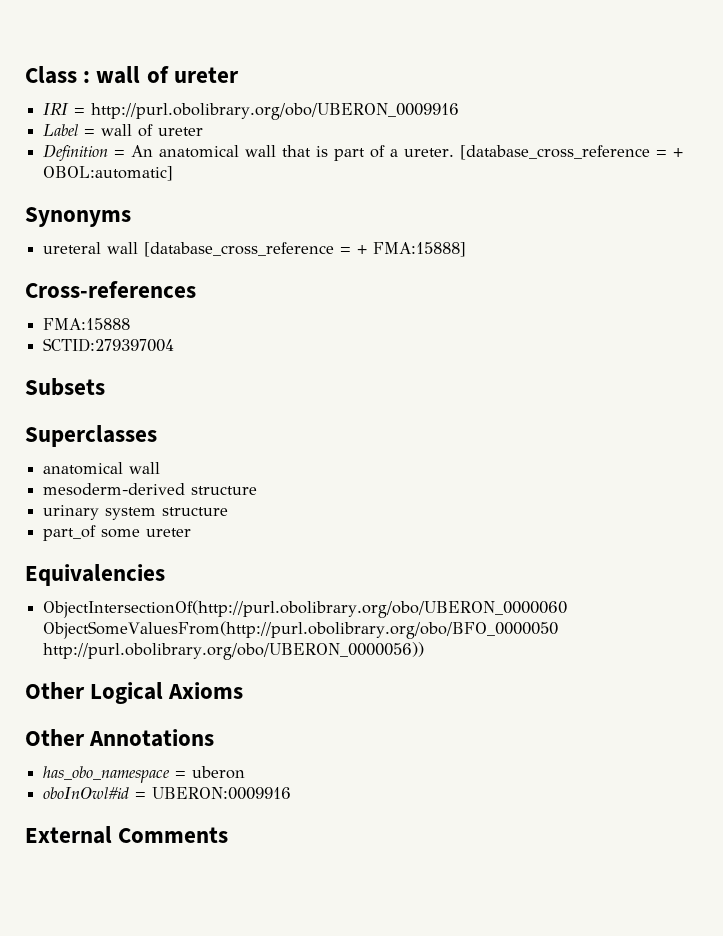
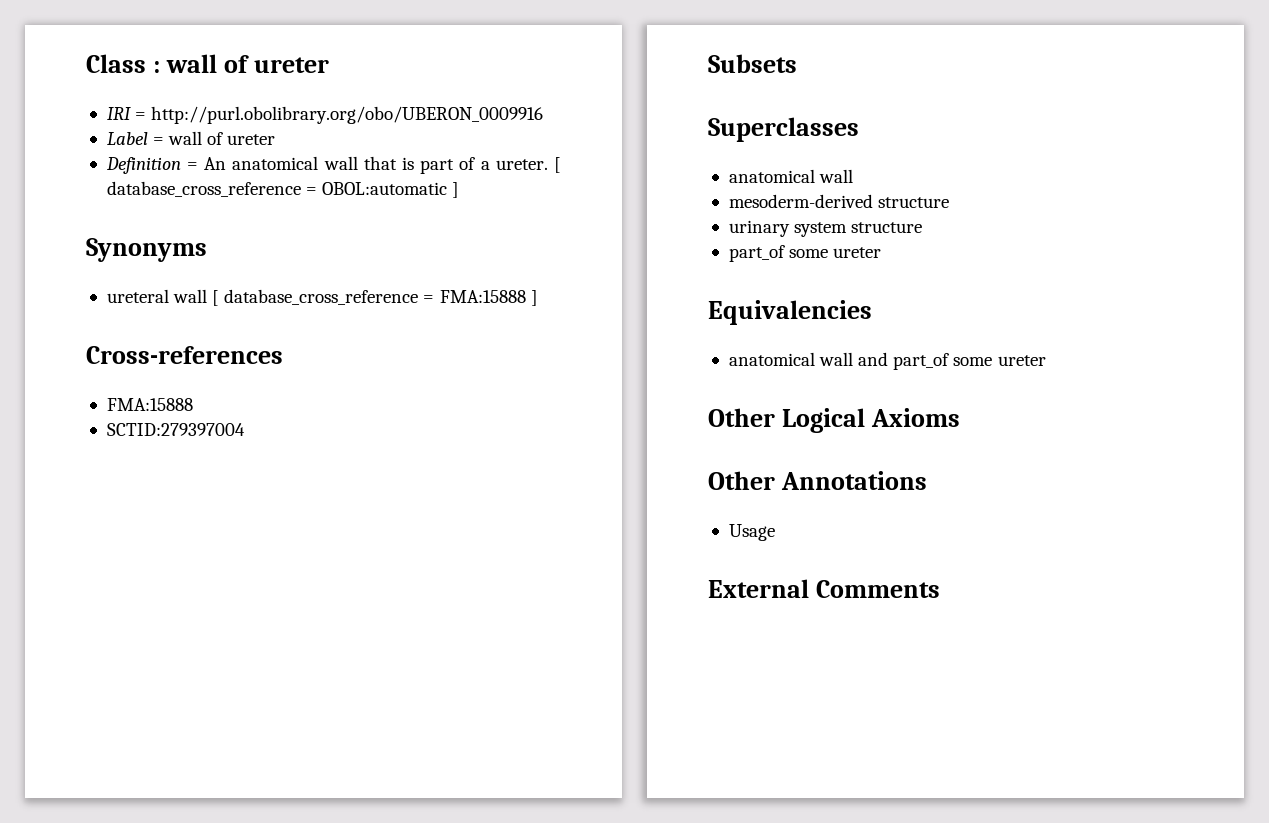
[460,145,684,160] [43,166,174,181] [25,207,131,227] [43,242,467,257] [database_cross_reference = + OBOL:automatic] // Synonyms // ureteral wall [database_cross_reference = + FMA:15888] -> [554,157,561,173] [106,181,460,198] [86,238,207,262] [106,289,538,306] [ database_cross_reference = OBOL:automatic ] // Synonyms // ureteral wall [ database_cross_reference = FMA:15888 ]
[43,600,568,618] [43,621,559,639] [43,642,425,660] ObjectIntersectionOf(http://purl.obolibrary.org/obo/UBERON_0000060 ObjectSomeValuesFrom(http://purl.obolibrary.org/obo/BFO_0000050 http://purl.obolibrary.org/obo/UBERON_0000056)) -> [728,352,1046,370] anatomical wall and part_of some ureter
[43,766,246,783] [43,787,292,800] has_obo_namespace = uberon // oboInOwl#id = UBERON:0009916 -> [728,524,775,541] Usage

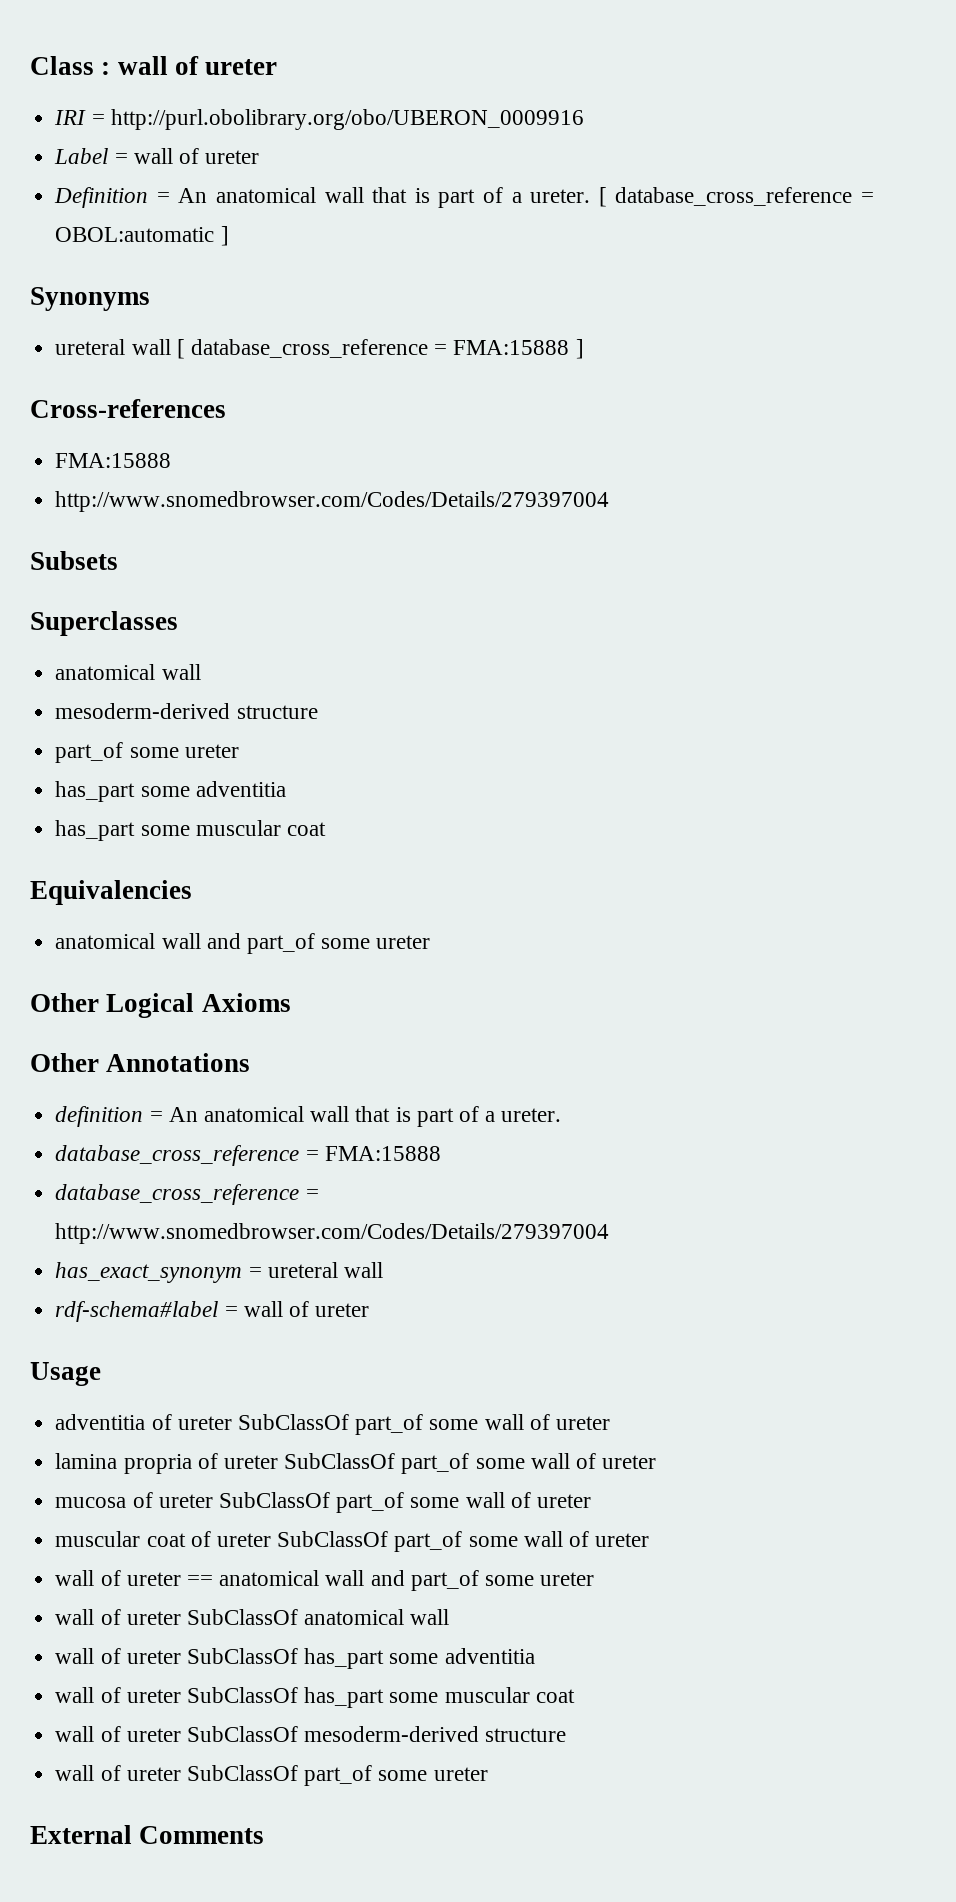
[106,423,245,436] SCTID:279397004 -> [55,491,610,512] http://www.snomedbrowser.com/Codes/Details/279397004
[728,220,923,237] [728,245,882,262] // urinary system structure // part_of some ureter -> [55,742,239,763] [55,781,286,802] [55,820,326,841] // part_of some ureter // has_part some adventitia // has_part some muscular coat
[728,524,775,541] Usage -> [55,1106,562,1127] [55,1145,441,1166] [55,1184,319,1205] [55,1223,610,1244] [55,1262,383,1283] [55,1301,370,1322] [30,1362,101,1386] [55,1414,610,1435] [55,1453,657,1474] [55,1492,591,1513] [55,1531,650,1552] [55,1570,595,1591] [55,1609,450,1625] [55,1648,535,1669] [55,1687,575,1708] [55,1726,567,1742] [55,1765,488,1786] definition = An anatomical wall that is part of a ureter. // database_cross_reference = FMA:15888 // database_cross_reference = http://www.snomedbrowser.com/Codes/Details/279397004 // has_exact_synonym = ureteral wall // rdf-schema#label = wall of ureter // Usage // adventitia of ureter SubClassOf part_of some wall of ureter // lamina propria of ureter SubClassOf part_of some wall of ureter // mucosa of ureter SubClassOf part_of some wall of ureter // muscular coat of ureter SubClassOf part_of some wall of ureter // wall of ureter == anatomical wall and part_of some ureter // wall of ureter SubClassOf anatomical wall // wall of ureter SubClassOf has_part some adventitia // wall of ureter SubClassOf has_part some muscular coat // wall of ureter SubClassOf mesoderm-derived structure // wall of ureter SubClassOf part_of some ureter

